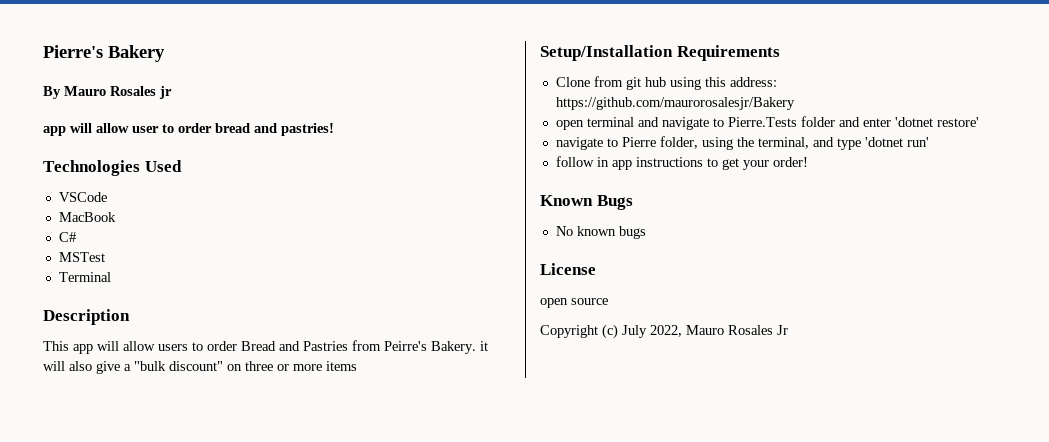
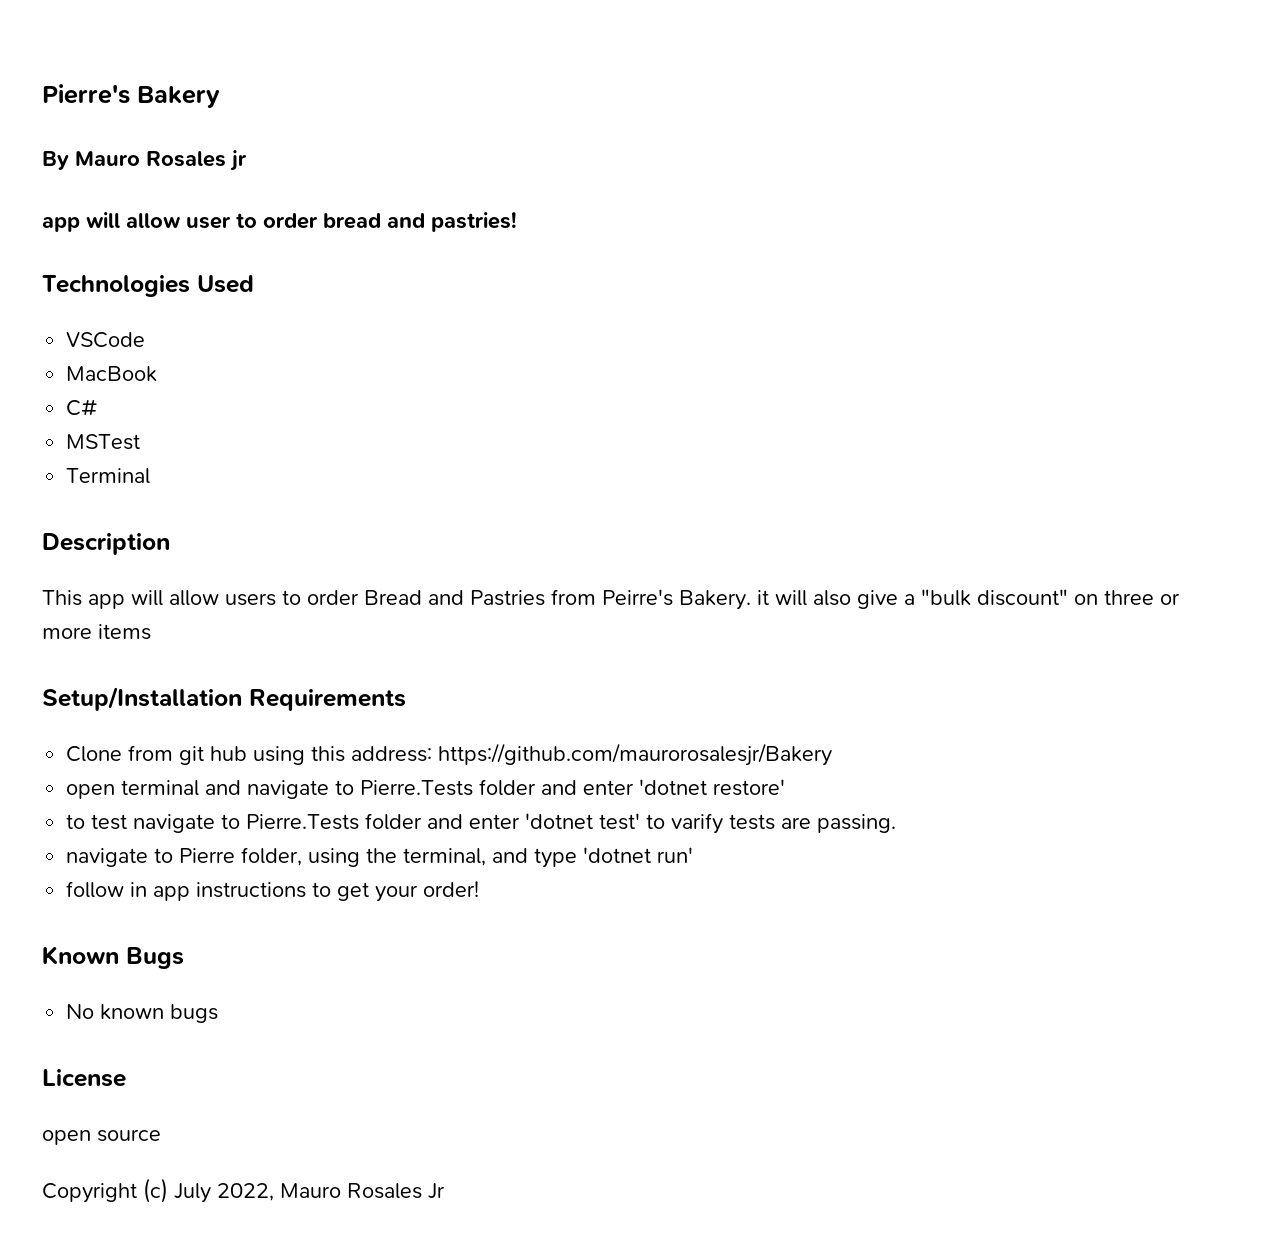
(979, 122) none -> [66,813,897,834] // to test navigate to Pierre.Tests folder and enter 'dotnet test' to varify tests are passing.

